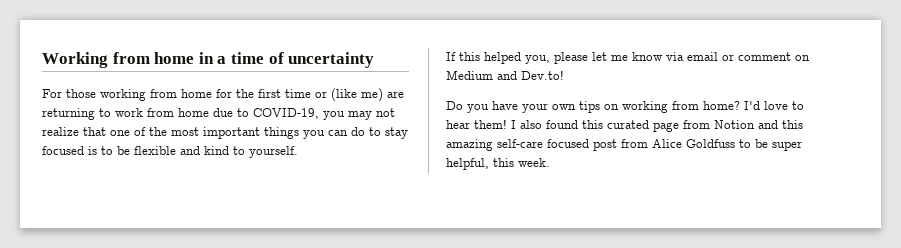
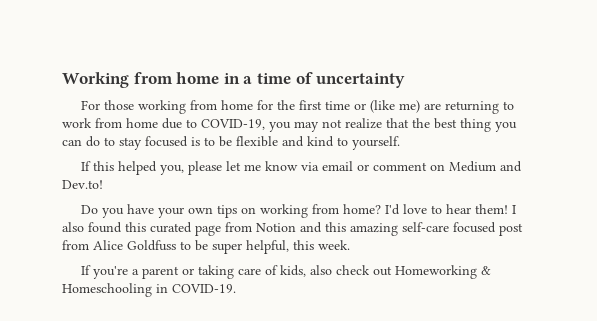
[110,127,299,139] one of the most important things -> [412,118,491,132] the best thing
(550, 162) none -> [80,265,491,279] [62,283,236,297] // If you're a parent or taking care of kids, also check out Homeworking & Homeschooling in COVID-19.

